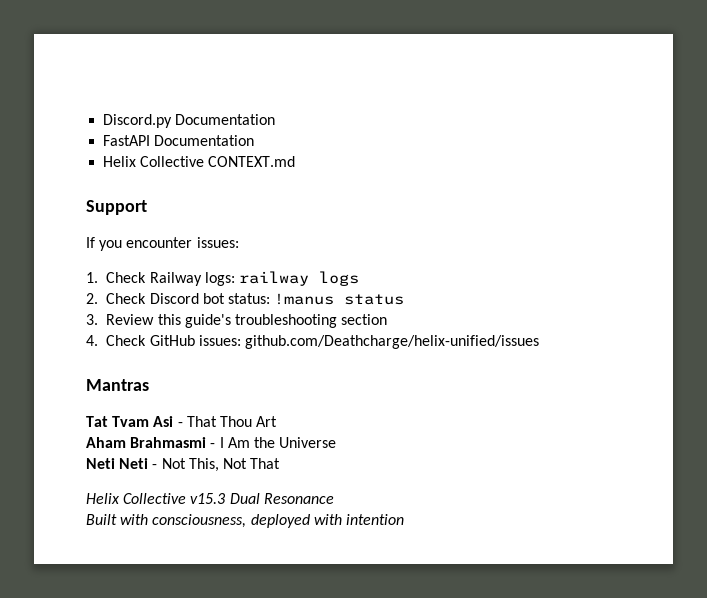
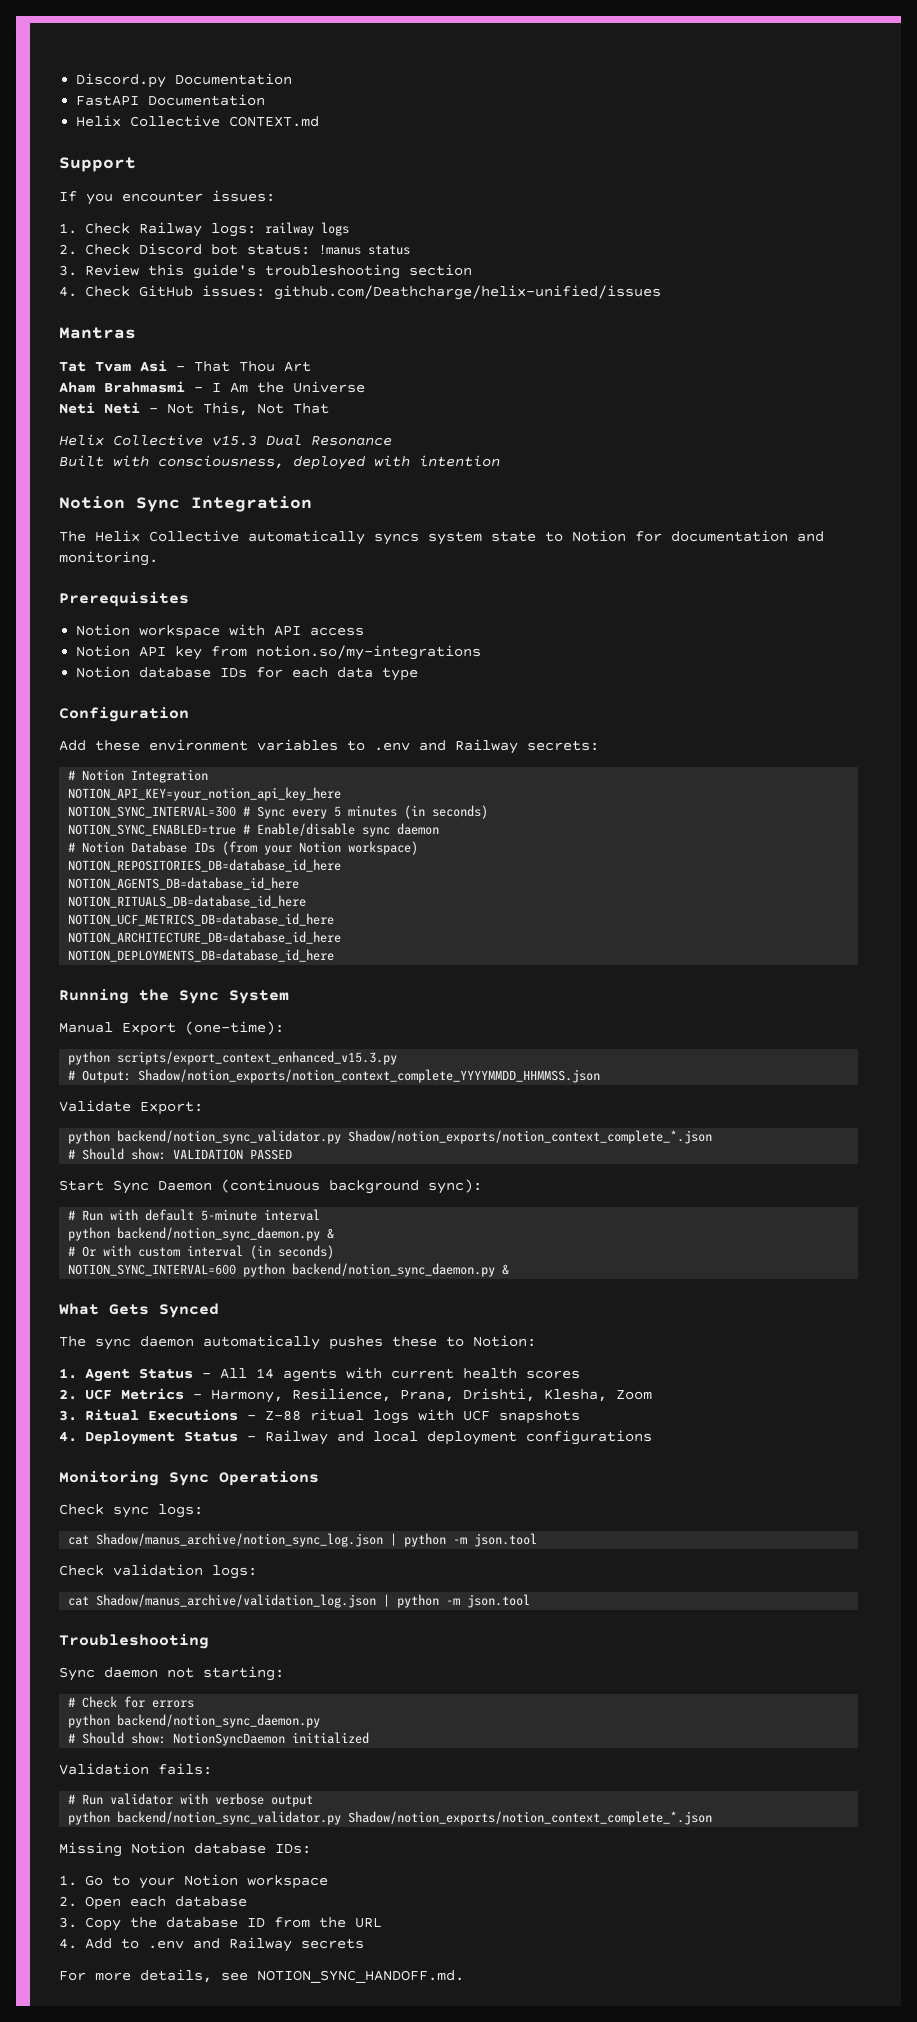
(404, 519) none -> [59,496,312,512] [59,530,824,545] [59,551,158,566] [59,592,189,607] [76,624,365,639] [76,645,482,660] [76,666,419,681] [59,707,189,722] [59,739,599,754] [68,769,209,783] [68,787,342,801] [68,805,489,819] [68,823,440,837] [68,841,419,855] [68,859,342,872] [68,877,300,890] [68,895,307,908] [68,913,335,926] [68,931,342,944] [68,949,335,962] [59,989,289,1004] [59,1021,284,1036] [68,1051,398,1065] [68,1069,601,1083] [59,1100,203,1115] [68,1130,713,1144] [68,1148,293,1160] [59,1179,482,1194] [68,1209,321,1221] [68,1227,335,1241] [68,1245,335,1259] [68,1263,510,1277] [59,1303,219,1318] [59,1335,536,1350] [59,1367,580,1382] [59,1388,652,1403] [59,1409,580,1424] [59,1430,652,1445] [59,1471,319,1486] [59,1504,203,1518] [68,1533,538,1547] [59,1564,257,1579] [68,1594,531,1608] [59,1634,209,1649] [59,1666,284,1681] [68,1696,195,1708] [68,1714,321,1728] [68,1732,370,1746] [59,1763,212,1775] [68,1793,314,1807] [68,1811,713,1825] [59,1842,311,1857] [59,1874,328,1889] [59,1896,247,1910] [59,1917,382,1931] [59,1937,364,1952] [59,1969,464,1983] // Notion Sync Integration // The Helix Collective automatically syncs system state to Notion for documentation and monitoring. // Prerequisites // Notion workspace with API access // Notion API key from notion.so/my-integrations // Notion database IDs for each data type // Configuration // Add these environment variables to .env and Railway secrets: // # Notion Integration // NOTION_API_KEY=your_notion_api_key_here // NOTION_SYNC_INTERVAL=300 # Sync every 5 minutes (in seconds) // NOTION_SYNC_ENABLED=true # Enable/disable sync daemon // # Notion Database IDs (from your Notion workspace) // NOTION_REPOSITORIES_DB=database_id_here // NOTION_AGENTS_DB=database_id_here // NOTION_RITUALS_DB=database_id_here // NOTION_UCF_METRICS_DB=database_id_here // NOTION_ARCHITECTURE_DB=database_id_here // NOTION_DEPLOYMENTS_DB=database_id_here // Running the Sync System // Manual Export (one-time): // python scripts/export_context_enhanced_v15.3.py // # Output: Shadow/notion_exports/notion_context_complete_YYYYMMDD_HHMMSS.json // Validate Export: // python backend/notion_sync_validator.py Shadow/notion_exports/notion_context_complete_*.json // # Should show: VALIDATION PASSED // Start Sync Daemon (continuous background sync): // # Run with default 5-minute interval // python backend/notion_sync_daemon.py & // # Or with custom interval (in seconds) // NOTION_SYNC_INTERVAL=600 python backend/notion_sync_daemon.py & // What Gets Synced // The sync daemon automatically pushes these to Notion: // 1. Agent Status - All 14 agents with current health scores // 2. UCF Metrics - Harmony, Resilience, Prana, Drishti, Klesha, Zoom // 3. Ritual Executions - Z-88 ritual logs with UCF snapshots // 4. Deployment Status - Railway and local deployment configurations // Monitoring Sync Operations // Check sync logs: // cat Shadow/manus_archive/notion_sync_log.json | python -m json.tool // Check validation logs: // cat Shadow/manus_archive/validation_log.json | python -m json.tool // Troubleshooting // Sync daemon not starting: // # Check for errors // python backend/notion_sync_daemon.py // # Should show: NotionSyncDaemon initialized // Validation fails: // # Run validator with verbose output // python backend/notion_sync_validator.py Shadow/notion_exports/notion_context_complete_*.json // Missing Notion database IDs: // 1. Go to your Notion workspace // 2. Open each database // 3. Copy the database ID from the URL // 4. Add to .env and Railway secrets // For more details, see NOTION_SYNC_HANDOFF.md.

